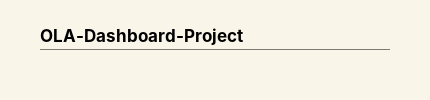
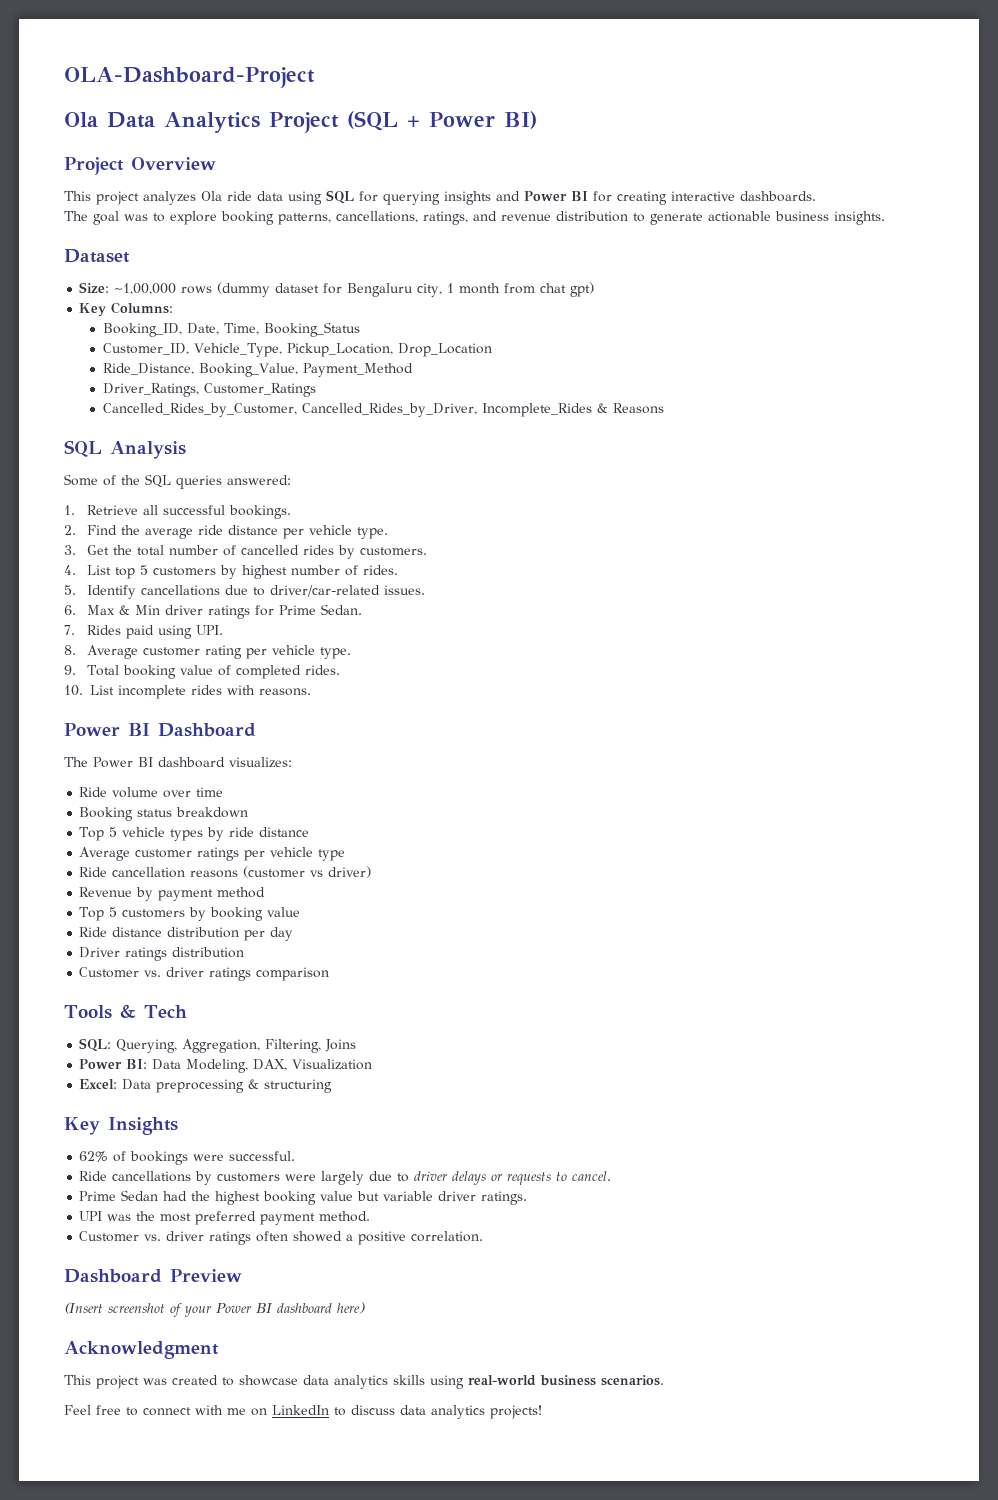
(243, 36) none -> [64,111,537,133] [64,157,216,175] [64,190,816,205] [64,211,885,225] [64,249,130,263] [79,282,595,297] [79,302,174,317] [102,322,360,337] [102,343,492,357] [102,363,413,377] [102,383,316,397] [102,403,664,417] [64,440,186,459] [64,474,291,489] [64,505,292,519] [64,525,389,539] [64,545,428,559] [64,565,399,579] [64,585,426,599] [64,604,363,619] [64,625,224,639] [64,645,352,659] [64,665,341,679] [64,685,311,699] [64,723,256,737] [64,757,292,768] [79,787,224,798] [79,807,249,821] [79,827,310,841] [79,847,346,861] [79,866,372,878] [79,887,266,901] [79,907,301,921] [79,927,294,941] [79,947,245,961] [79,967,330,981] [64,1004,187,1019] [79,1038,357,1053] [79,1059,373,1073] [79,1079,333,1093] [64,1117,178,1135] [79,1151,296,1165] [79,1171,612,1185] [79,1190,528,1205] [79,1211,371,1225] [79,1231,484,1245] [64,1269,242,1283] [64,1302,365,1317] [64,1341,219,1359] [64,1375,664,1389] [64,1405,542,1419] // Ola Data Analytics Project (SQL + Power BI) // Project Overview // This project analyzes Ola ride data using SQL for querying insights and Power BI for creating interactive dashboards. // The goal was to explore booking patterns, cancellations, ratings, and revenue distribution to generate actionable business insights. // Dataset // Size: ~1,00,000 rows (dummy dataset for Bengaluru city, 1 month from chat gpt) // Key Columns: // Booking_ID, Date, Time, Booking_Status // Customer_ID, Vehicle_Type, Pickup_Location, Drop_Location // Ride_Distance, Booking_Value, Payment_Method // Driver_Ratings, Customer_Ratings // Cancelled_Rides_by_Customer, Cancelled_Rides_by_Driver, Incomplete_Rides & Reasons // SQL Analysis // Some of the SQL queries answered: // 1. Retrieve all successful bookings. // 2. Find the average ride distance per vehicle type. // 3. Get the total number of cancelled rides by customers. // 4. List top 5 customers by highest number of rides. // 5. Identify cancellations due to driver/car-related issues. // 6. Max & Min driver ratings for Prime Sedan. // 7. Rides paid using UPI. // 8. Average customer rating per vehicle type. // 9. Total booking value of completed rides. // 10. List incomplete rides with reasons. // Power BI Dashboard // The Power BI dashboard visualizes: // Ride volume over time // Booking status breakdown // Top 5 vehicle types by ride distance // Average customer ratings per vehicle type // Ride cancellation reasons (customer vs driver) // Revenue by payment method // Top 5 customers by booking value // Ride distance distribution per day // Driver ratings distribution // Customer vs. driver ratings comparison // Tools & Tech // SQL: Querying, Aggregation, Filtering, Joins // Power BI: Data Modeling, DAX, Visualization // Excel: Data preprocessing & structuring // Key Insights // 62% of bookings were successful. // Ride cancellations by customers were largely due to driver delays or requests to cancel. // Prime Sedan had the highest booking value but variable driver ratings. // UPI was the most preferred payment method. // Customer vs. driver ratings often showed a positive correlation. // Dashboard Preview // (Insert screenshot of your Power BI dashboard here) // Acknowledgment // This project was created to showcase data analytics skills using real-world business scenarios. // Feel free to connect with me on LinkedIn to discuss data analytics projects!

